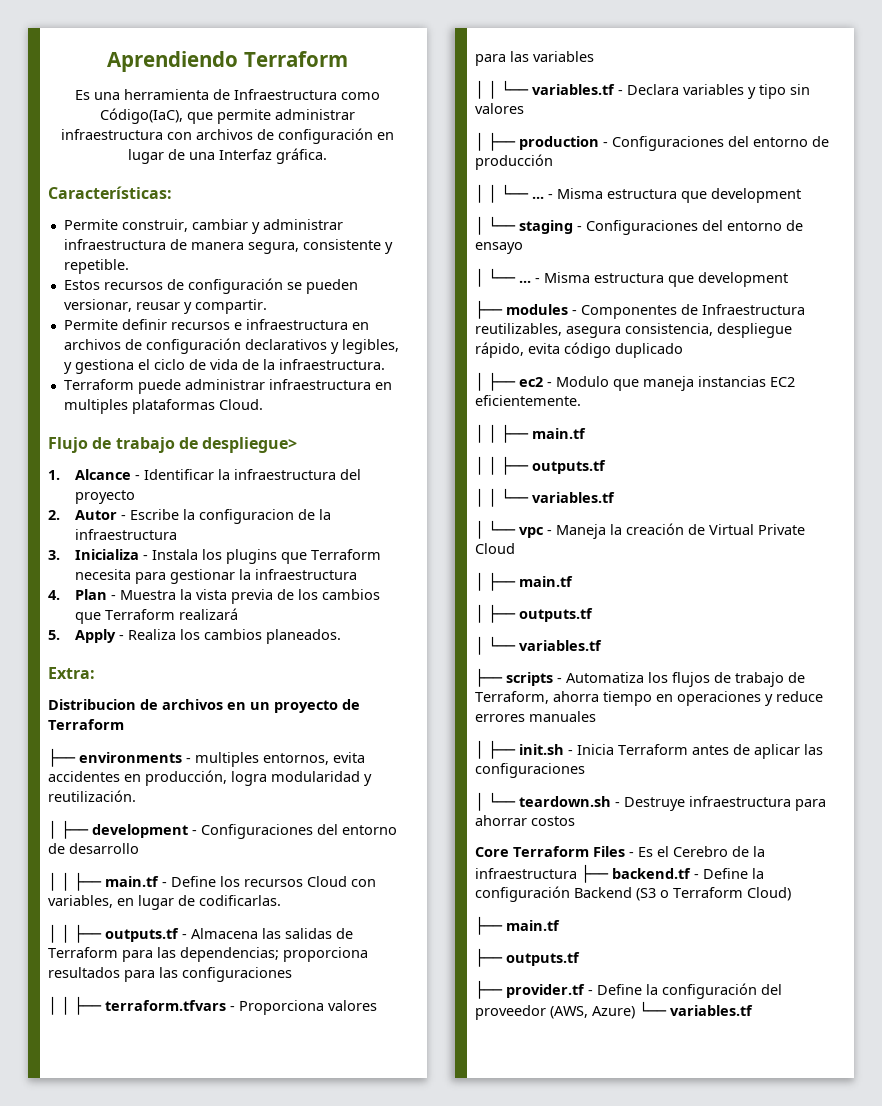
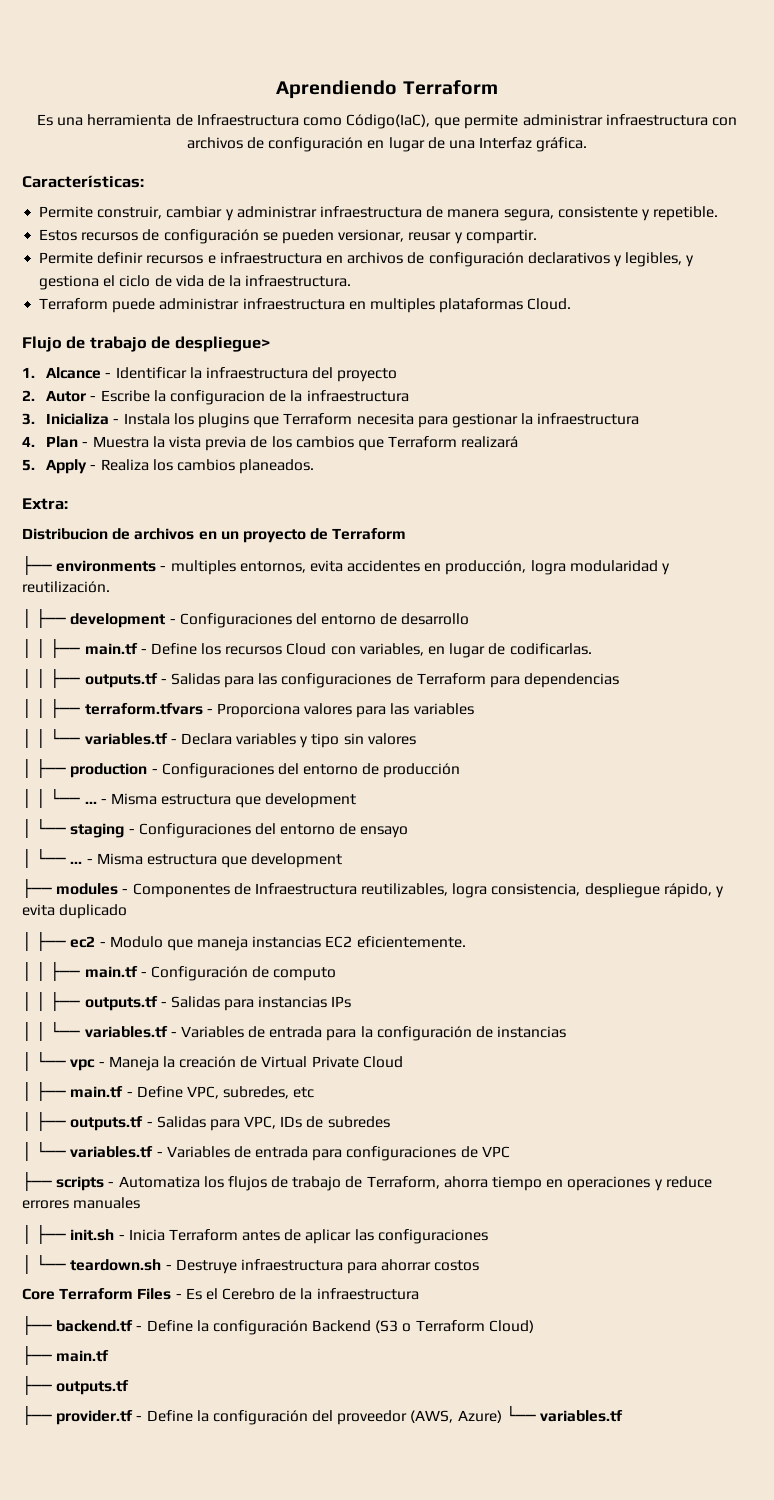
[191,928,353,939] [48,947,368,962] [48,967,292,982] Almacena las salidas de Terraform para las dependencias; proporciona resultados para las configuraciones -> [170,673,620,688] Salidas para las configuraciones de Terraform para dependencias
[566,326,621,338] asegura -> [452,883,488,898] logra
[528,342,611,358] evita código -> [716,886,725,898] [22,904,55,916] y evita
[475,456,606,475] [475,488,615,507] // │ │ ├── outputs.tf // │ │ └── variables.tf -> [140,966,337,981] [22,991,352,1011] [22,1021,567,1041] - Configuración de computo // │ │ ├── outputs.tf - Salidas para instancias IPs // │ │ └── variables.tf - Variables de entrada para la configuración de instancias
[475,604,593,623] [475,636,602,655] // │ ├── outputs.tf // │ └── variables.tf -> [126,1086,315,1099] [22,1111,390,1131] [22,1141,510,1161] - Define VPC, subredes, etc // │ ├── outputs.tf - Salidas para VPC, IDs de subredes // │ └── variables.tf - Variables de entrada para configuraciones de VPC
(577, 873) none -> (419, 1294) //

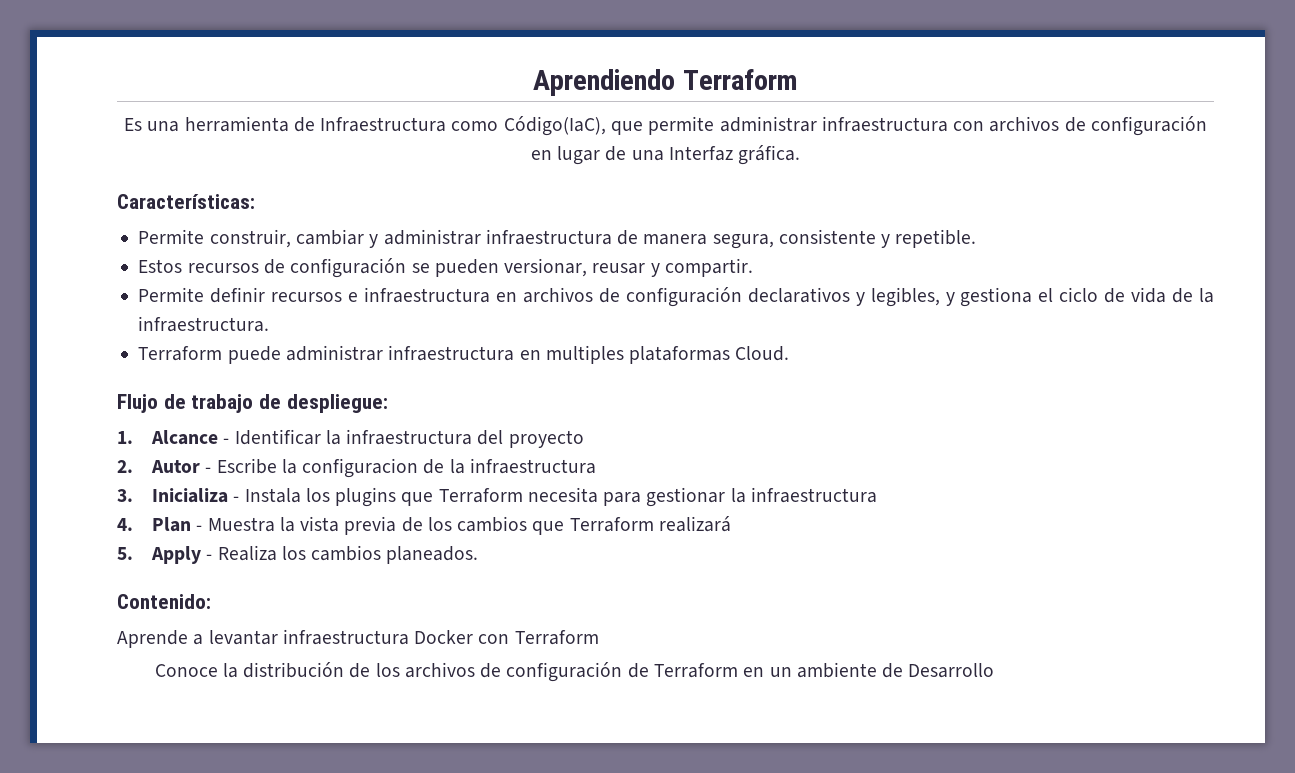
[174,336,271,352] despliegue> -> [286,394,388,413] despliegue:
[22,498,68,510] [22,528,407,543] [22,555,671,575] [22,581,110,593] [22,608,470,628] [22,638,592,658] [22,668,620,688] [22,698,474,718] [22,728,416,748] [22,758,461,778] [22,788,357,808] [22,818,409,838] [22,848,343,868] [22,878,725,898] [22,904,128,919] [22,931,466,951] [22,961,337,981] [22,991,352,1011] [22,1021,567,1041] [22,1051,403,1071] [22,1081,315,1101] [22,1111,390,1131] [22,1141,510,1161] [22,1171,712,1191] [22,1197,141,1209] [22,1224,488,1244] [22,1254,480,1274] [22,1288,419,1300] [22,1315,534,1335] [22,1345,110,1365] [22,1375,130,1395] [22,1405,624,1425] Extra: // Distribucion de archivos en un proyecto de Terraform // ├── environments - multiples entornos, evita accidentes en producción, logra modularidad y reutilización. // │ ├── development - Configuraciones del entorno de desarrollo // │ │ ├── main.tf - Define los recursos Cloud con variables, en lugar de codificarlas. // │ │ ├── outputs.tf - Salidas para las configuraciones de Terraform para dependencias // │ │ ├── terraform.tfvars - Proporciona valores para las variables // │ │ └── variables.tf - Declara variables y tipo sin valores // │ ├── production - Configuraciones del entorno de producción // │ │ └── ... - Misma estructura que development // │ └── staging - Configuraciones del entorno de ensayo // │ └── ... - Misma estructura que development // ├── modules - Componentes de Infraestructura reutilizables, logra consistencia, despliegue rápido, y evita duplicado // │ ├── ec2 - Modulo que maneja instancias EC2 eficientemente. // │ │ ├── main.tf - Configuración de computo // │ │ ├── outputs.tf - Salidas para instancias IPs // │ │ └── variables.tf - Variables de entrada para la configuración de instancias // │ └── vpc - Maneja la creación de Virtual Private Cloud // │ ├── main.tf - Define VPC, subredes, etc // │ ├── outputs.tf - Salidas para VPC, IDs de subredes // │ └── variables.tf - Variables de entrada para configuraciones de VPC // ├── scripts - Automatiza los flujos de trabajo de Terraform, ahorra tiempo en operaciones y reduce errores manuales // │ ├── init.sh - Inicia Terraform antes de aplicar las configuraciones // │ └── teardown.sh - Destruye infraestructura para ahorrar costos // Core Terraform Files - Es el Cerebro de la infraestructura // ├── backend.tf - Define la configuración Backend (S3 o Terraform Cloud) // ├── main.tf // ├── outputs.tf // ├── provider.tf - Define la configuración del proveedor (AWS, Azure) └── variables.tf -> [117,594,211,609] [117,629,599,648] [154,662,995,682] Contenido: // Aprende a levantar infraestructura Docker con Terraform // Conoce la distribución de los archivos de configuración de Terraform en un ambiente de Desarrollo

